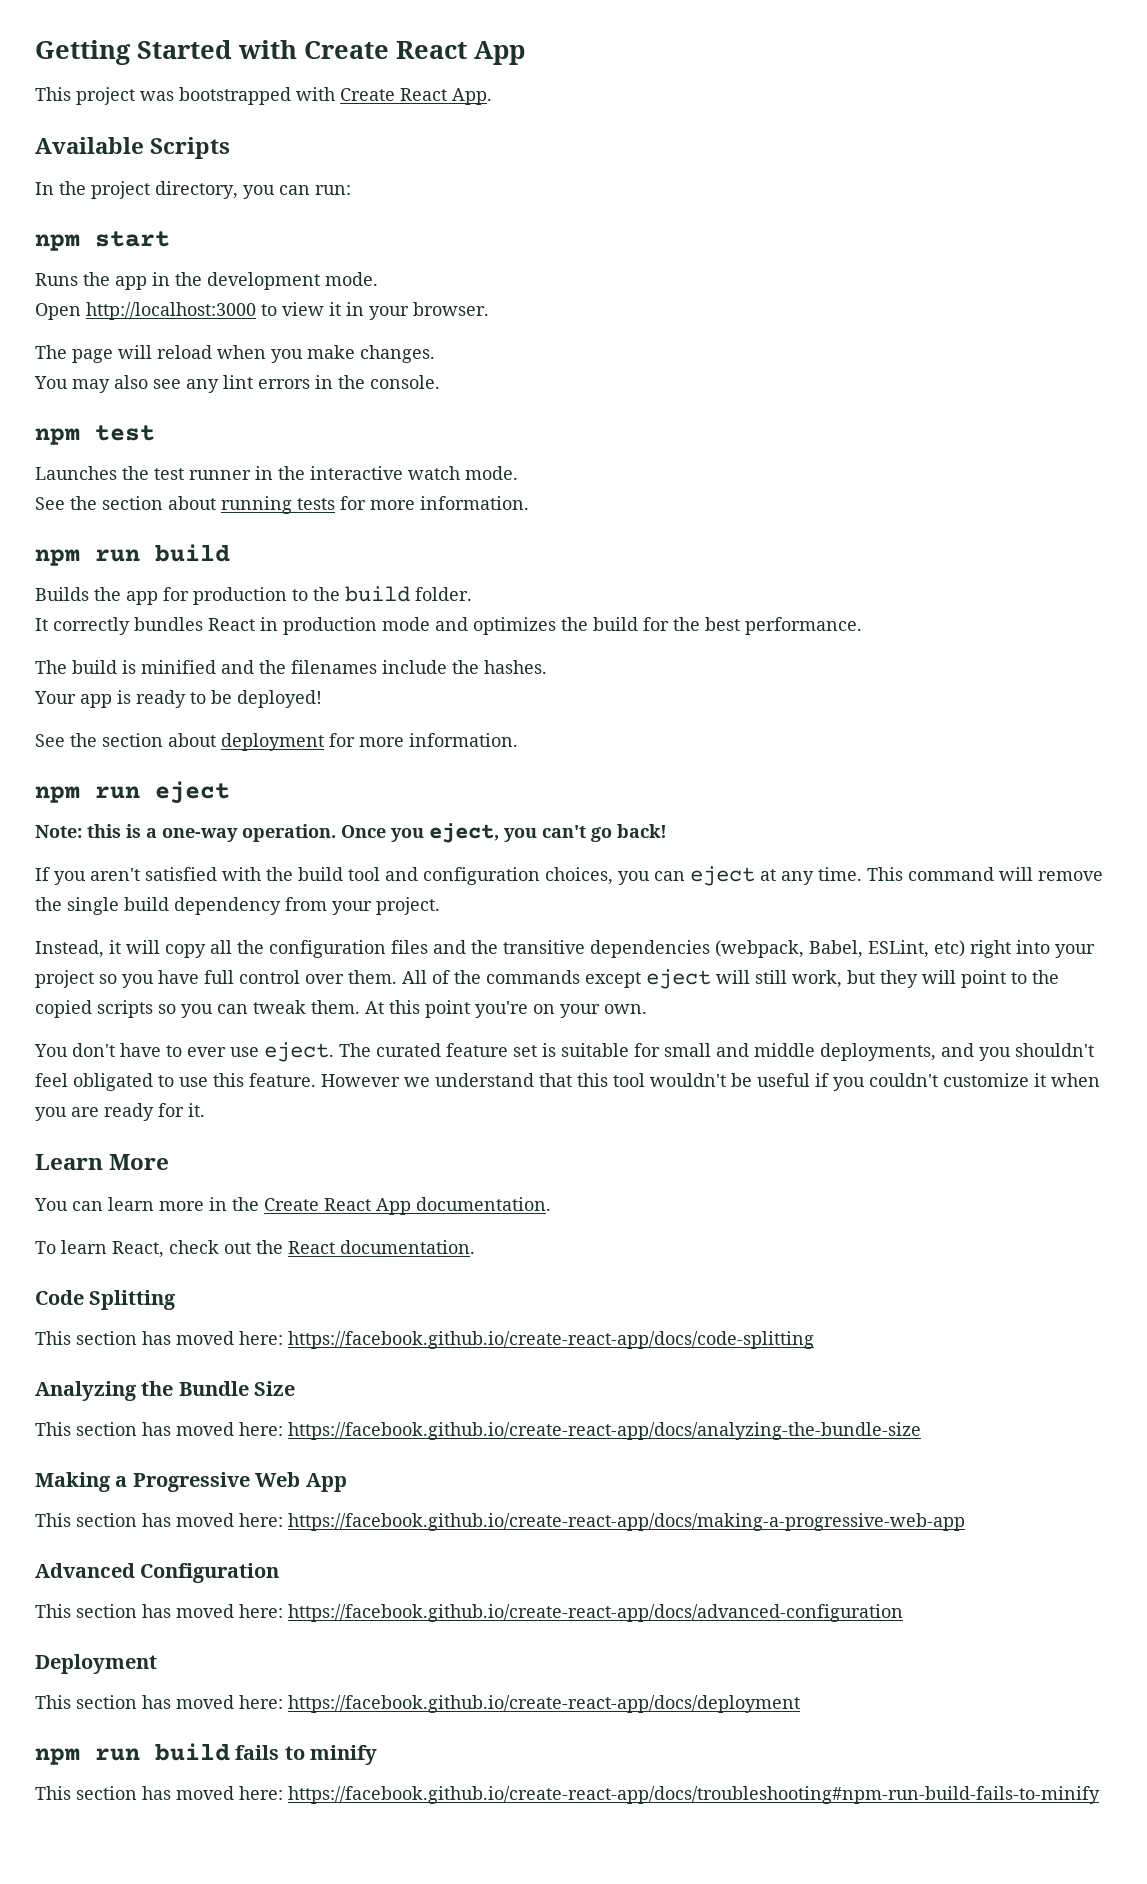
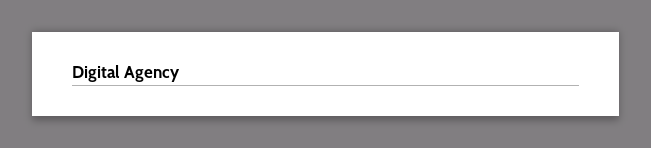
[35,40,525,65] [35,87,492,105] [35,137,231,159] [35,181,351,199] [35,231,170,251] [35,272,378,290] [35,302,489,320] [35,345,435,363] [34,375,440,393] [35,425,155,445] [35,466,518,480] [35,496,529,514] [35,544,230,566] [35,586,472,605] [35,617,862,635] [35,660,547,674] [34,690,322,708] [35,733,518,751] [35,781,230,804] [35,823,667,843] [35,866,1103,886] [35,897,440,915] [35,940,1095,958] [35,969,1059,989] [35,1000,647,1018] [34,1042,1094,1062] [35,1073,1100,1091] [35,1103,205,1121] [35,1154,170,1170] [34,1197,551,1215] [35,1240,475,1258] [35,1290,177,1310] [35,1331,814,1349] [35,1381,296,1401] [35,1422,921,1440] [35,1472,347,1492] [35,1513,965,1531] [35,1563,280,1583] [35,1604,903,1622] [35,1654,157,1674] [35,1695,800,1713] [35,1743,378,1765] [35,1786,1100,1804] Getting Started with Create React App // This project was bootstrapped with Create React App. // Available Scripts // In the project directory, you can run: // npm start // Runs the app in the development mode. // Open http://localhost:3000 to view it in your browser. // The page will reload when you make changes. // You may also see any lint errors in the console. // npm test // Launches the test runner in the interactive watch mode. // See the section about running tests for more information. // npm run build // Builds the app for production to the build folder. // It correctly bundles React in production mode and optimizes the build for the best performance. // The build is minified and the filenames include the hashes. // Your app is ready to be deployed! // See the section about deployment for more information. // npm run eject // Note: this is a one-way operation. Once you eject, you can't go back! // If you aren't satisfied with the build tool and configuration choices, you can eject at any time. This command will remove the single build dependency from your project. // Instead, it will copy all the configuration files and the transitive dependencies (webpack, Babel, ESLint, etc) right into your project so you have full control over them. All of the commands except eject will still work, but they will point to the copied scripts so you can tweak them. At this point you're on your own. // You don't have to ever use eject. The curated feature set is suitable for small and middle deployments, and you shouldn't feel obligated to use this feature. However we understand that this tool wouldn't be useful if you couldn't customize it when you are ready for it. // Learn More // You can learn more in the Create React App documentation. // To learn React, check out the React documentation. // Code Splitting // This section has moved here: https://facebook.github.io/create-react-app/docs/code-splitting // Analyzing the Bundle Size // This section has moved here: https://facebook.github.io/create-react-app/docs/analyzing-the-bundle-size // Making a Progressive Web App // This section has moved here: https://facebook.github.io/create-react-app/docs/making-a-progressive-web-app // Advanced Configuration // This section has moved here: https://facebook.github.io/create-react-app/docs/advanced-configuration // Deployment // This section has moved here: https://facebook.github.io/create-react-app/docs/deployment // npm run build fails to minify // This section has moved here: https://facebook.github.io/create-react-app/docs/troubleshooting#npm-run-build-fails-to-minify -> [72,65,180,82] Digital Agency

